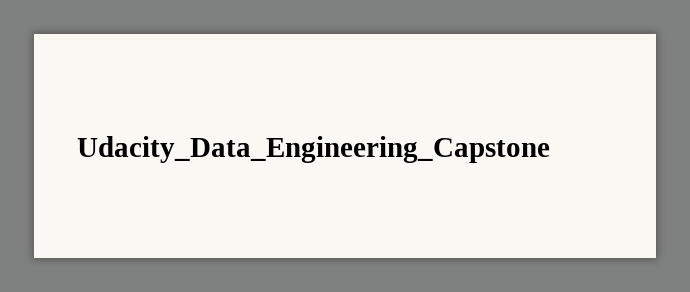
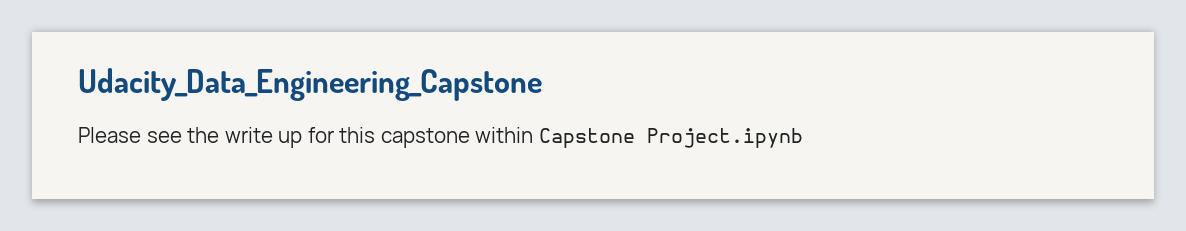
(550, 149) none -> [78,127,803,148] // Please see the write up for this capstone within Capstone Project.ipynb

